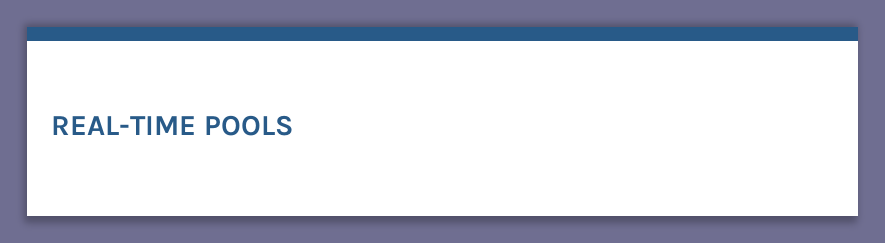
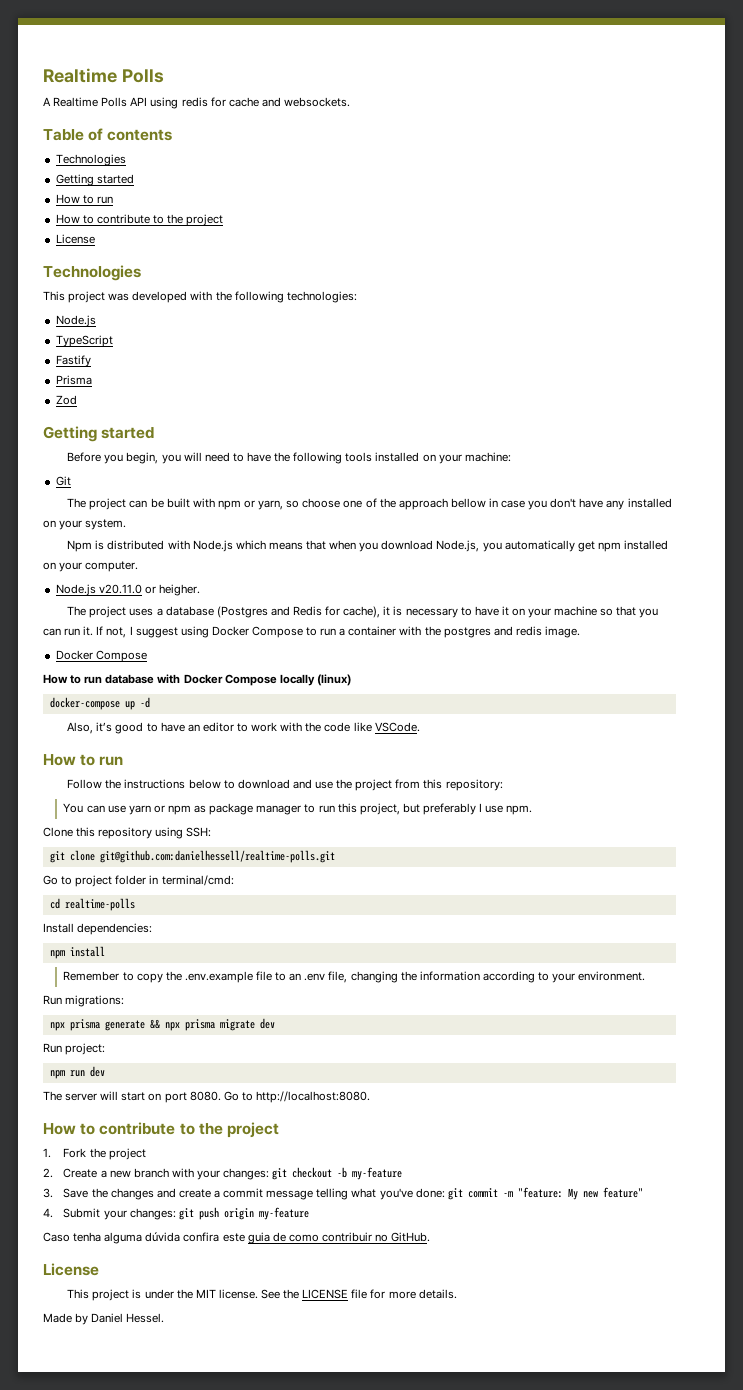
[51,115,293,136] REAL-TIME POOLS -> [43,68,164,83] [43,97,350,109] [43,128,173,141] [55,154,126,166] [55,174,134,186] [55,194,113,204] [55,214,224,226] [55,234,95,244] [43,265,141,281] [43,291,357,303] [55,315,96,327] [55,335,113,347] [55,355,91,367] [55,375,92,385] [55,395,77,405] [43,426,155,442] [67,452,511,464] [55,476,71,486] [67,498,672,510] [43,519,127,530] [67,540,668,552] [43,561,139,572] [55,584,200,596] [67,606,659,618] [43,626,580,638] [55,650,147,662] [43,674,351,686] [49,697,150,710] [67,722,420,734] [43,754,124,766] [67,779,503,791] [63,803,533,815] [43,827,212,839] [49,850,335,863] [43,875,234,887] [49,898,135,911] [43,923,153,935] [49,946,105,959] [63,971,646,983] [43,995,125,1007] [49,1018,275,1031] [43,1043,106,1055] [49,1066,105,1079] [43,1091,370,1103] [43,1122,279,1138] [43,1148,146,1160] [43,1167,403,1180] [43,1187,643,1200] [43,1207,309,1220] [43,1232,431,1244] [43,1263,99,1276] [67,1289,457,1301] [43,1313,165,1325] Realtime Polls // A Realtime Polls API using redis for cache and websockets. // Table of contents // Technologies // Getting started // How to run // How to contribute to the project // License // Technologies // This project was developed with the following technologies: // Node.js // TypeScript // Fastify // Prisma // Zod // Getting started // Before you begin, you will need to have the following tools installed on your machine: // Git // The project can be built with npm or yarn, so choose one of the approach bellow in case you don't have any installed on your system. // Npm is distributed with Node.js which means that when you download Node.js, you automatically get npm installed on your computer. // Node.js v20.11.0 or heigher. // The project uses a database (Postgres and Redis for cache), it is necessary to have it on your machine so that you can run it. If not, I suggest using Docker Compose to run a container with the postgres and redis image. // Docker Compose // How to run database with Docker Compose locally (linux) // docker-compose up -d // Also, it’s good to have an editor to work with the code like VSCode. // How to run // Follow the instructions below to download and use the project from this repository: // You can use yarn or npm as package manager to run this project, but preferably I use npm. // Clone this repository using SSH: // git clone git@github.com:danielhessell/realtime-polls.git // Go to project folder in terminal/cmd: // cd realtime-polls // Install dependencies: // npm install // Remember to copy the .env.example file to an .env file, changing the information according to your environment. // Run migrations: // npx prisma generate && npx prisma migrate dev // Run project: // npm run dev // The server will start on port 8080. Go to http://localhost:8080. // How to contribute to the project // 1. Fork the project // 2. Create a new branch with your changes: git checkout -b my-feature // 3. Save the changes and create a commit message telling what you've done: git commit -m "feature: My new feature" // 4. Submit your changes: git push origin my-feature // Caso tenha alguma dúvida confira este guia de como contribuir no GitHub. // License // This project is under the MIT license. See the LICENSE file for more details. // Made by Daniel Hessel.

